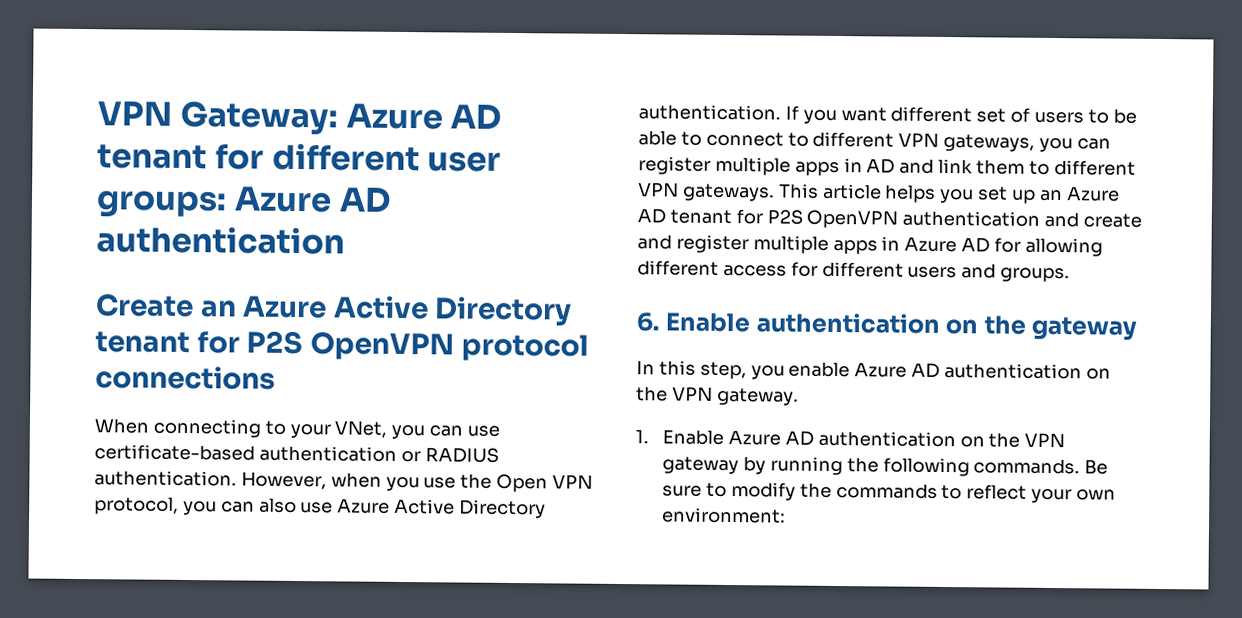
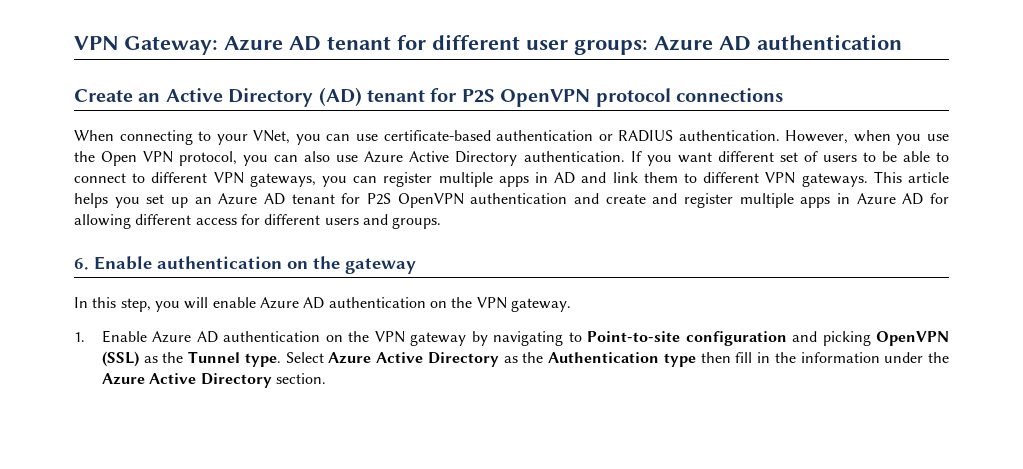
[242,295,573,327] Azure Active Directory -> [165,87,362,107] Active Directory (AD)
(785, 372) none -> [184,297,209,309] will
[769,456,1109,477] [662,482,1117,504] [662,507,787,524] running the following commands. Be sure to modify the commands to reflect your own environment: -> [493,331,950,346] [102,351,949,367] [102,373,326,388] navigating to Point-to-site configuration and picking OpenVPN (SSL) as the Tunnel type. Select Azure Active Directory as the Authentication type then fill in the information under the Azure Active Directory section.

